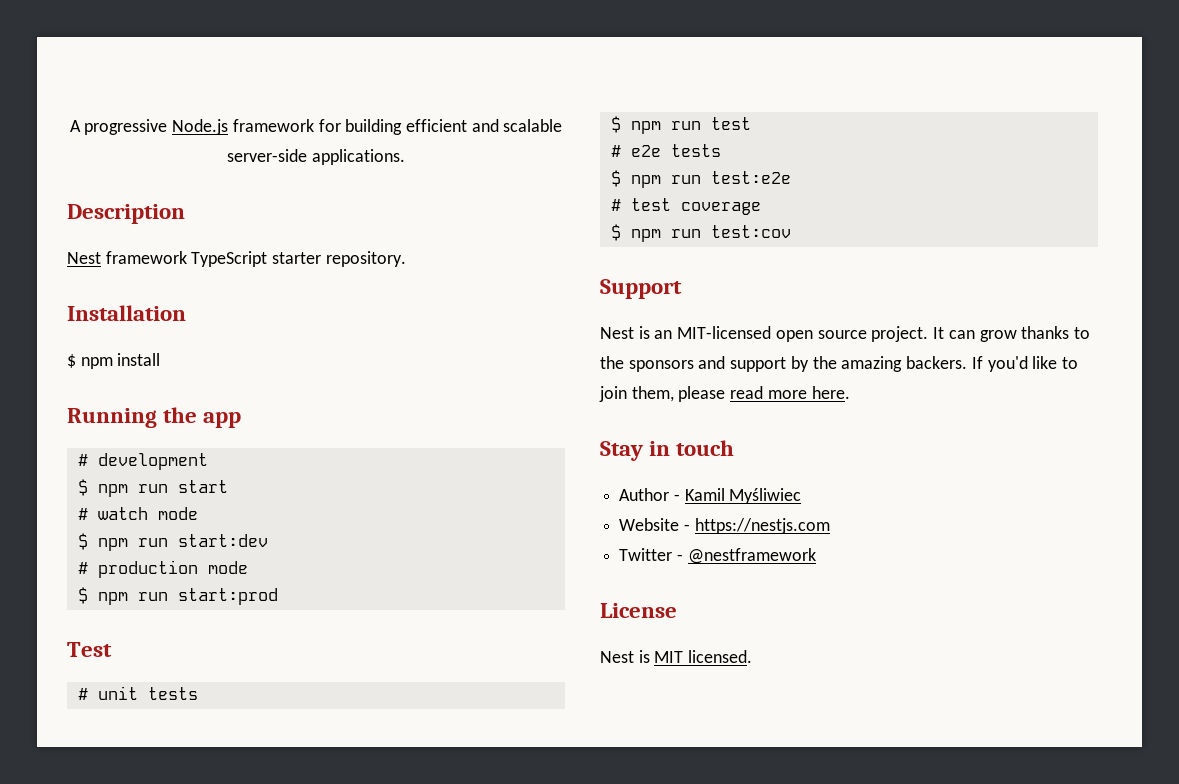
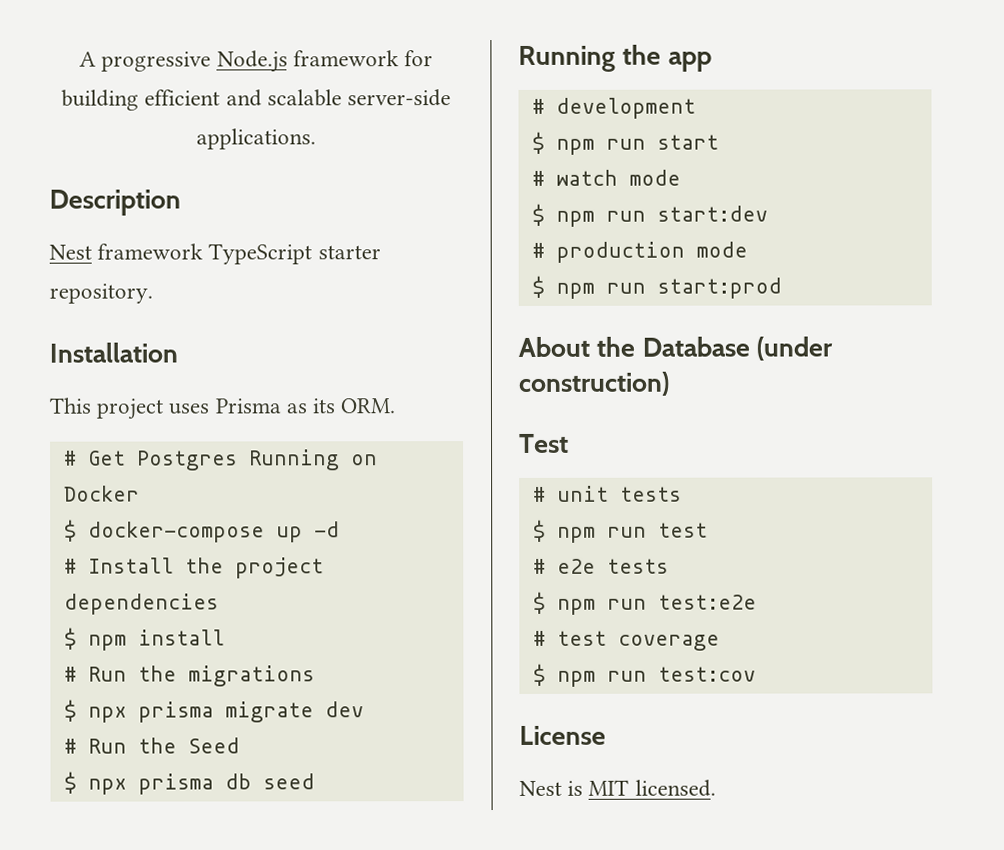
[67,353,161,369] $ npm install -> [49,397,396,420] [63,449,378,471] [63,485,140,502] [63,519,340,543] [63,557,324,579] [63,593,219,615] [63,627,225,651] [63,665,315,687] [63,699,364,723] [63,737,240,754] [63,771,315,795] This project uses Prisma as its ORM. // # Get Postgres Running on Docker // $ docker-compose up -d // # Install the project dependencies // $ npm install // # Run the migrations // $ npx prisma migrate dev // # Run the Seed // $ npx prisma db seed
(278, 596) none -> [518,336,833,361] [518,371,669,396] // About the Database (under construction)
[600,279,682,299] [600,326,1090,342] [600,356,1078,372] [599,386,850,402] [600,440,735,461] [619,488,802,504] [619,518,830,534] [619,548,816,564] // Support // Nest is an MIT-licensed open source project. It can grow thanks to the sponsors and support by the amazing backers. If you'd like to join them, please read more here. // Stay in touch // Author - Kamil Myśliwiec // Website - https://nestjs.com // Twitter - @nestframework -> (756, 674) none

